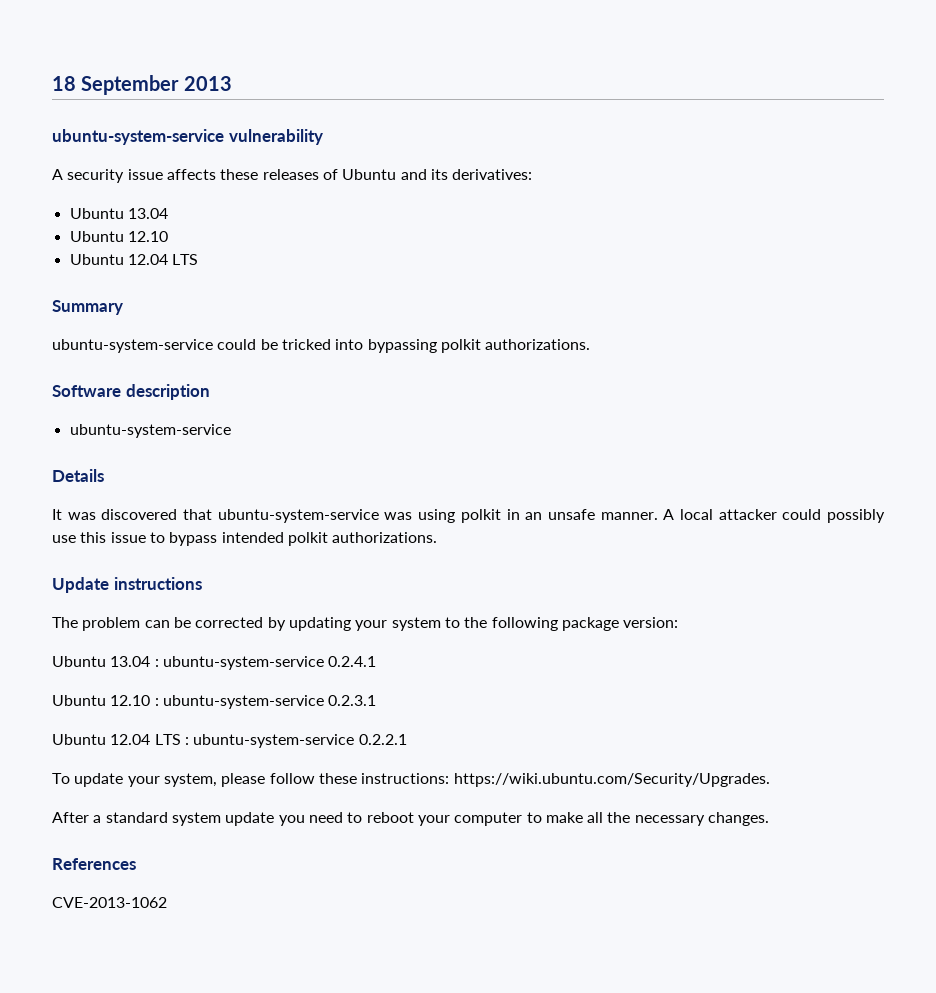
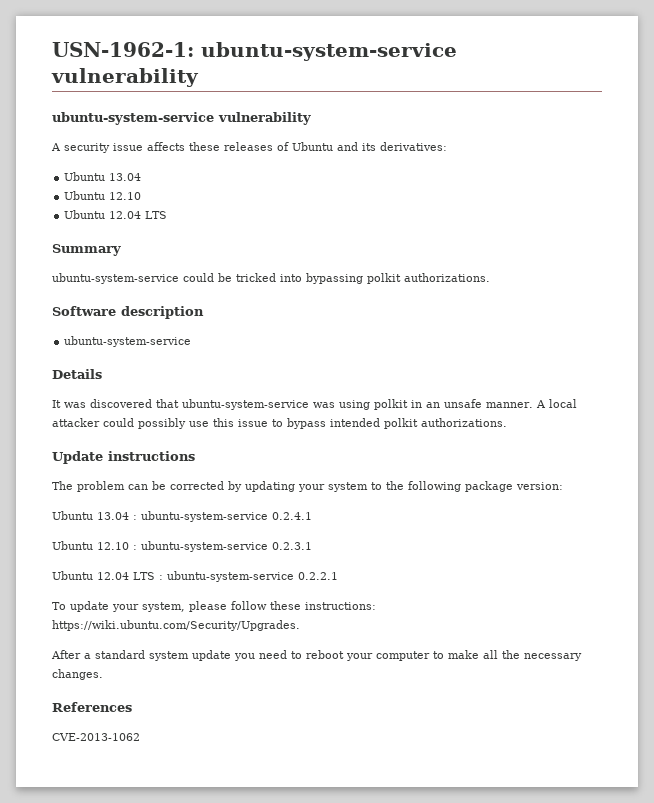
[52,75,232,95] 18 September 2013 -> [52,42,457,61] [51,68,199,87] USN-1962-1: ubuntu-system-service vulnerability

